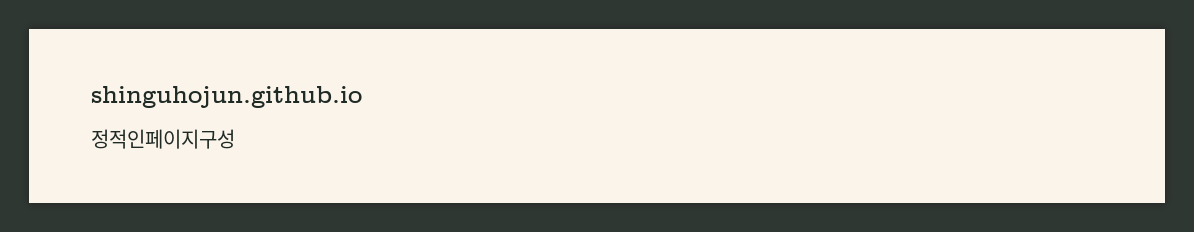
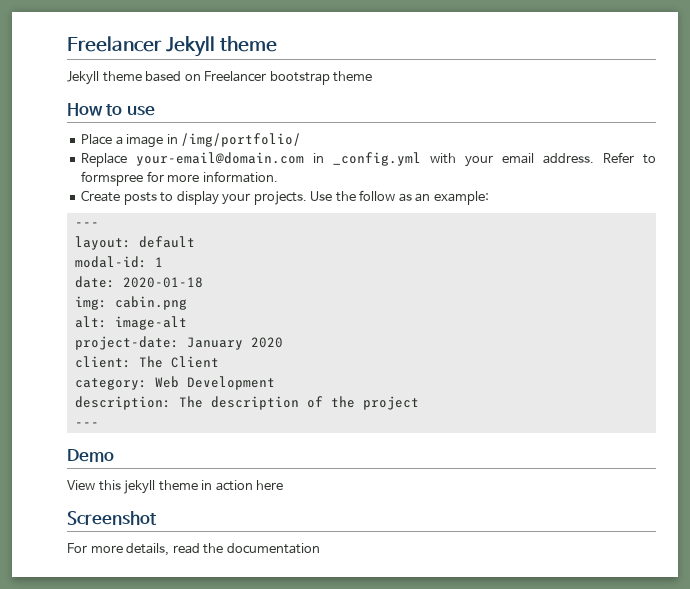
[91,86,362,108] [91,129,235,149] shinguhojun.github.io // 정적인페이지구성 -> [67,36,277,57] [67,71,373,85] [67,103,155,116] [81,133,302,148] [81,152,657,167] [81,171,278,186] [81,190,489,205] [74,222,99,227] [74,236,195,250] [74,256,163,268] [74,276,203,288] [74,296,187,310] [74,316,187,330] [74,336,283,350] [74,356,219,368] [74,376,275,390] [74,396,419,410] [74,422,99,427] [67,449,114,462] [67,480,284,494] [67,511,157,525] [67,543,320,556] Freelancer Jekyll theme // Jekyll theme based on Freelancer bootstrap theme // How to use // Place a image in /img/portfolio/ // Replace your-email@domain.com in _config.yml with your email address. Refer to formspree for more information. // Create posts to display your projects. Use the follow as an example: // --- // layout: default // modal-id: 1 // date: 2020-01-18 // img: cabin.png // alt: image-alt // project-date: January 2020 // client: The Client // category: Web Development // description: The description of the project // --- // Demo // View this jekyll theme in action here // Screenshot // For more details, read the documentation

